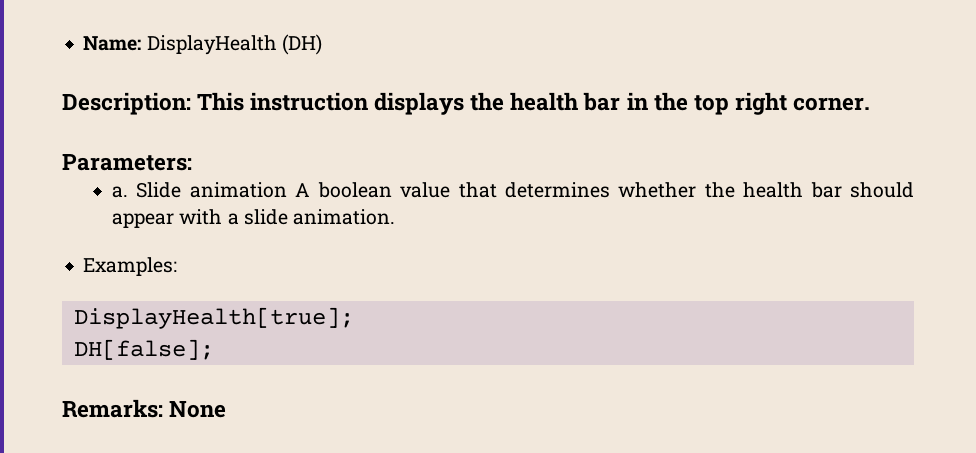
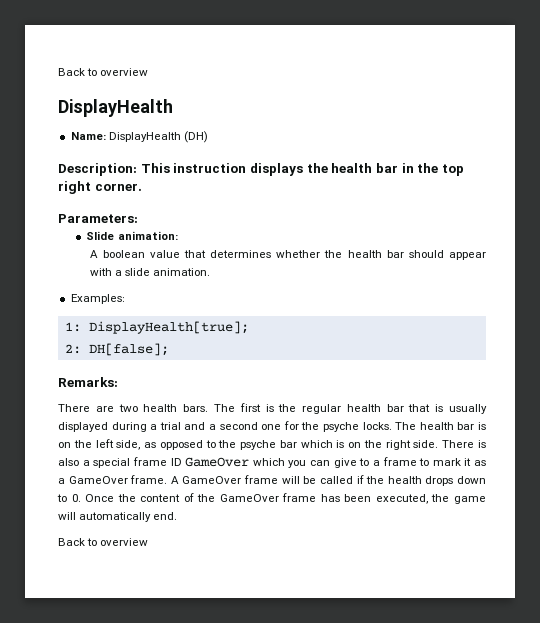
(83, 43) none -> [58,68,149,76] [58,99,173,117] Back to overview // DisplayHealth //
[111,182,287,198] a. Slide animation -> [86,231,178,240] Slide animation: //
(178, 266) none -> [64,322,81,332] 1:
(354, 318) none -> [64,344,81,354] 2:
[62,399,227,418] Remarks: None -> [58,377,118,387] [58,403,487,414] [58,421,487,432] [58,439,486,450] [58,457,486,468] [58,475,487,486] [57,493,487,504] [58,512,178,522] [58,538,149,546] Remarks: // There are two health bars. The first is the regular health bar that is usually displayed during a trial and a second one for the psyche locks. The health bar is on the left side, as opposed to the psyche bar which is on the right side. There is also a special frame ID GameOver which you can give to a frame to mark it as a GameOver frame. A GameOver frame will be called if the health drops down to 0. Once the content of the GameOver frame has been executed, the game will automatically end. // Back to overview

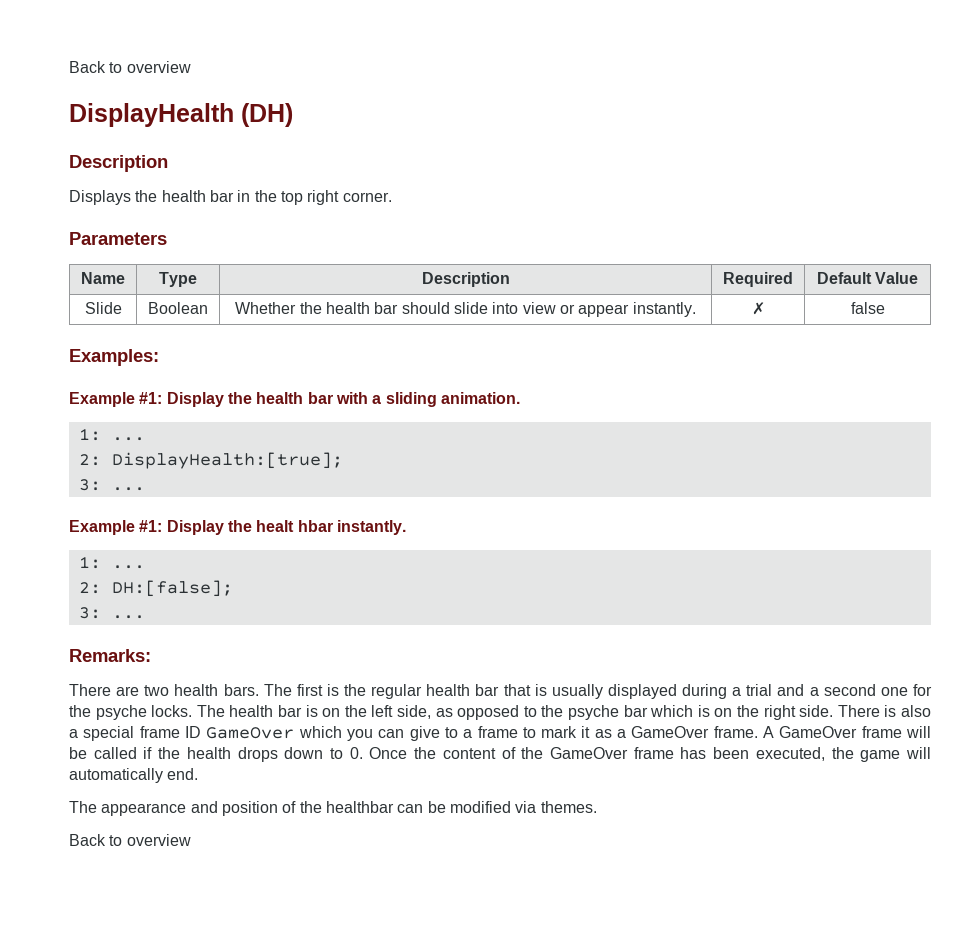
[70,132,181,142] // Name: DisplayHealth -> (234, 115) none
[58,163,303,176] Description: This instruction displays -> [69,155,168,172] [69,190,131,205] Description // Displays
[58,214,138,223] [86,231,178,240] [89,250,486,260] [89,268,210,276] [70,294,125,304] [64,321,249,334] [64,343,169,356] Parameters: // Slide animation: // A boolean value that determines whether the health bar should appear with a slide animation. // Examples: // 1: DisplayHealth[true]; // 2: DH[false]; -> [69,232,167,245] [81,272,125,284] [159,272,197,287] [421,272,510,287] [723,272,793,287] [816,272,919,284] [84,302,122,314] [148,302,208,314] [235,302,696,317] [751,302,765,315] [850,302,885,314] [69,349,159,366] [69,392,520,407] [78,428,145,441] [78,452,343,469] [78,479,145,491] [69,520,406,535] [78,556,145,569] [78,580,233,597] [78,607,145,619] Parameters // Name | Type | Description | Required | Default Value // Slide | Boolean | Whether the health bar should slide into view or appear instantly. | ✗ | false // Examples: // Example #1: Display the health bar with a sliding animation. // 1: ... // 2: DisplayHealth:[true]; // 3: ... // Example #1: Display the healt hbar instantly. // 1: ... // 2: DH:[false]; // 3: ...
(178, 516) none -> [69,801,597,816] // The appearance and position of the healthbar can be modified via themes.

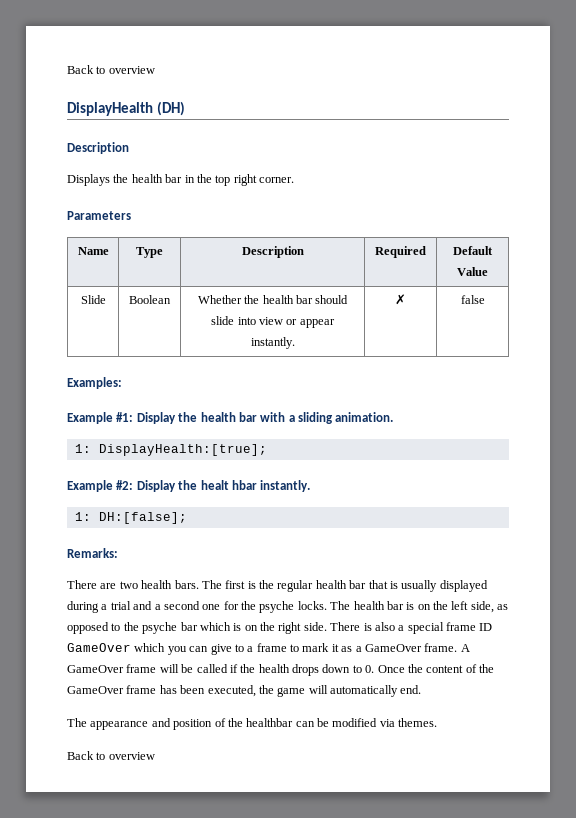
[111,437,145,441] [78,454,101,466] ... // 2: -> (91, 448) none
[78,479,145,491] [69,520,163,535] // 3: ... // Example #1: -> [67,480,134,492] // Example #2:
[111,565,145,569] [78,582,101,594] ... // 2: -> (91, 516) none
[78,607,145,619] // 3: ... -> (187, 518) none

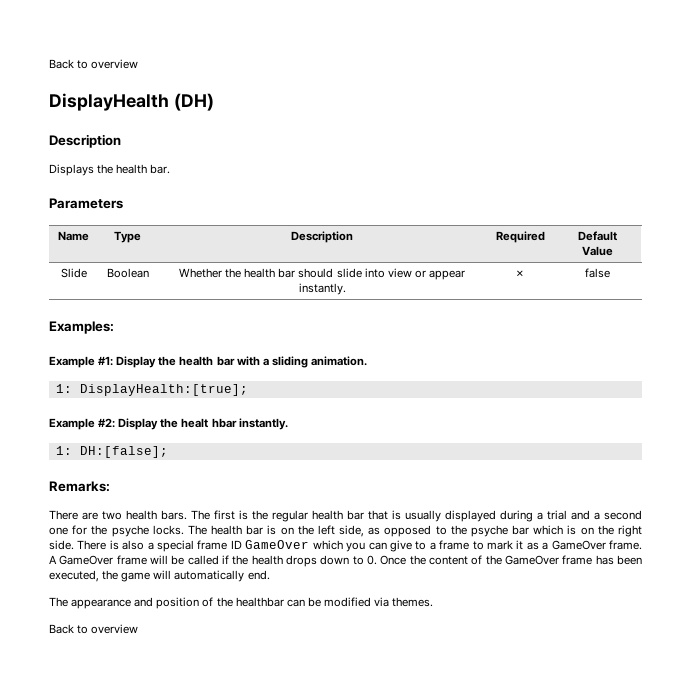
[165,174,294,186] bar in the top right corner. -> [150,164,171,174] bar.

